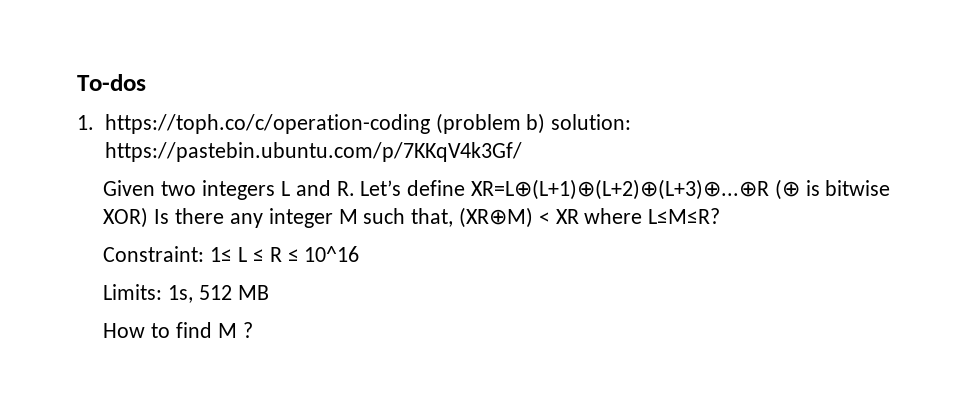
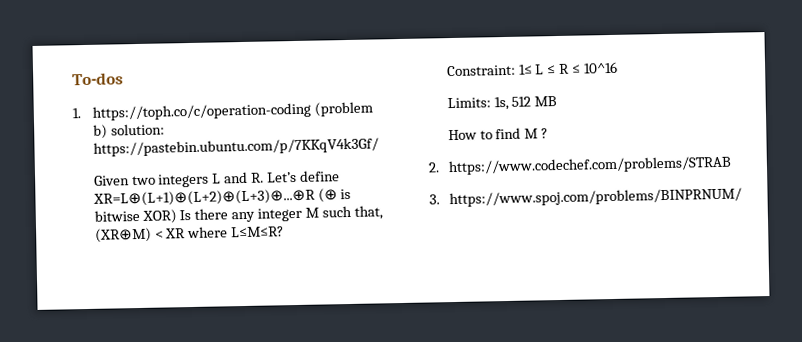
(253, 330) none -> [428,155,732,176] [429,187,742,208] // 2. https://www.codechef.com/problems/STRAB // 3. https://www.spoj.com/problems/BINPRNUM/

